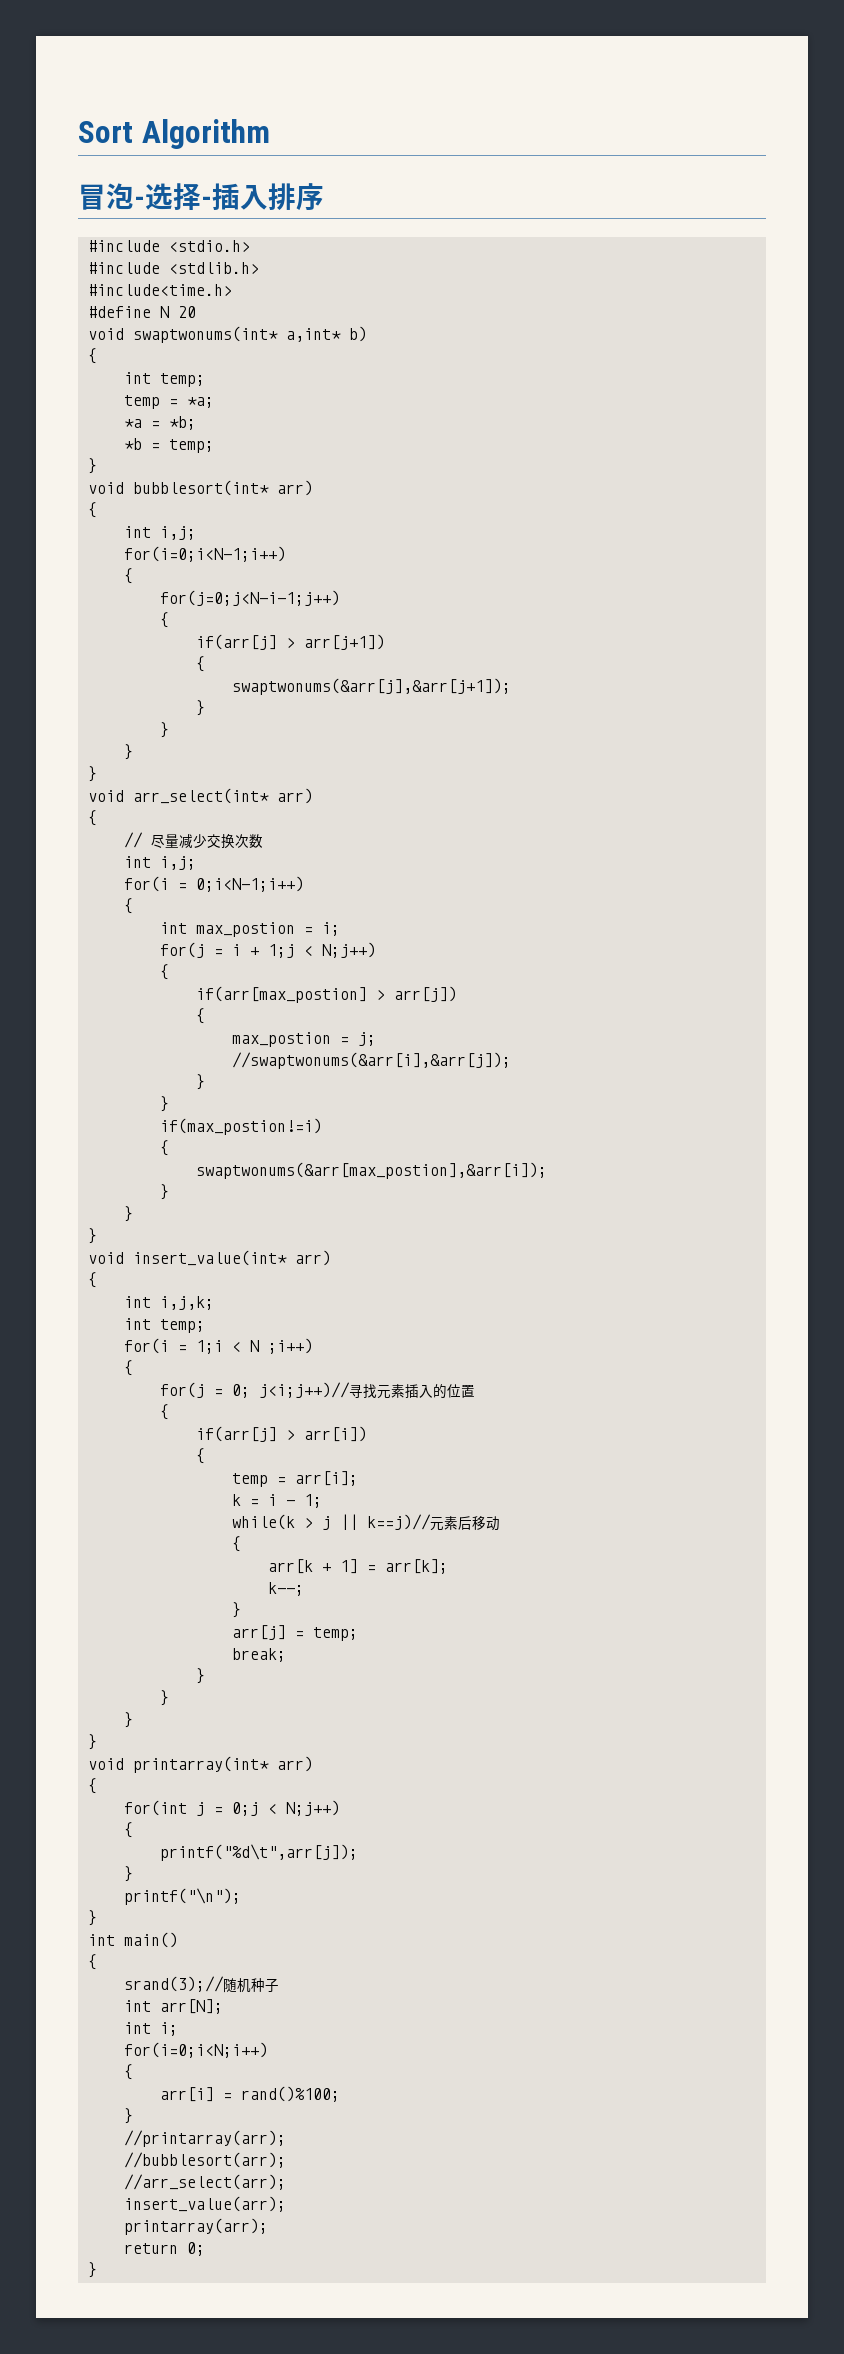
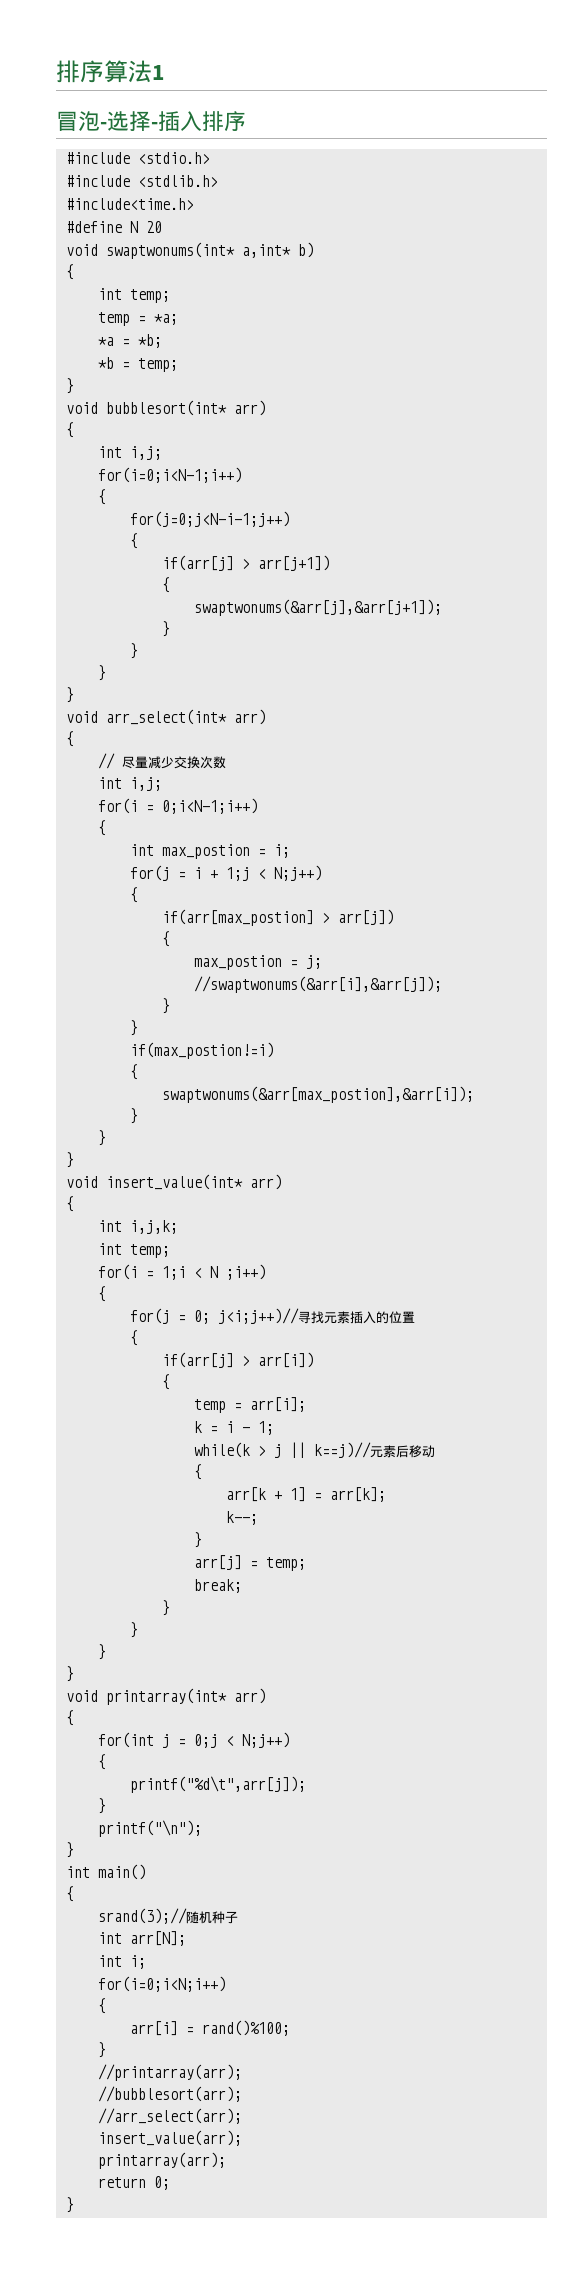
[78,119,270,149] Sort Algorithm -> [56,60,164,83] 排序算法1

